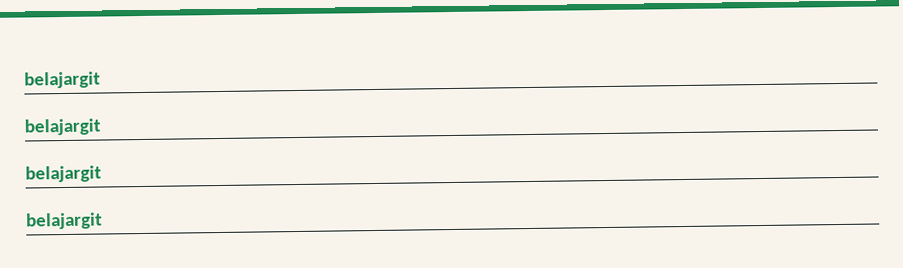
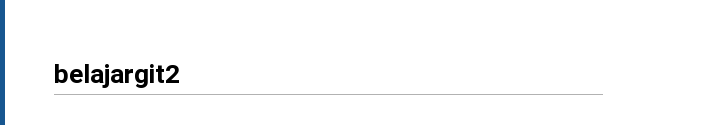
[24,71,101,89] [24,118,101,136] [25,165,102,183] [25,212,103,230] belajargit // belajargit // belajargit // belajargit -> [54,64,180,88] belajargit2

